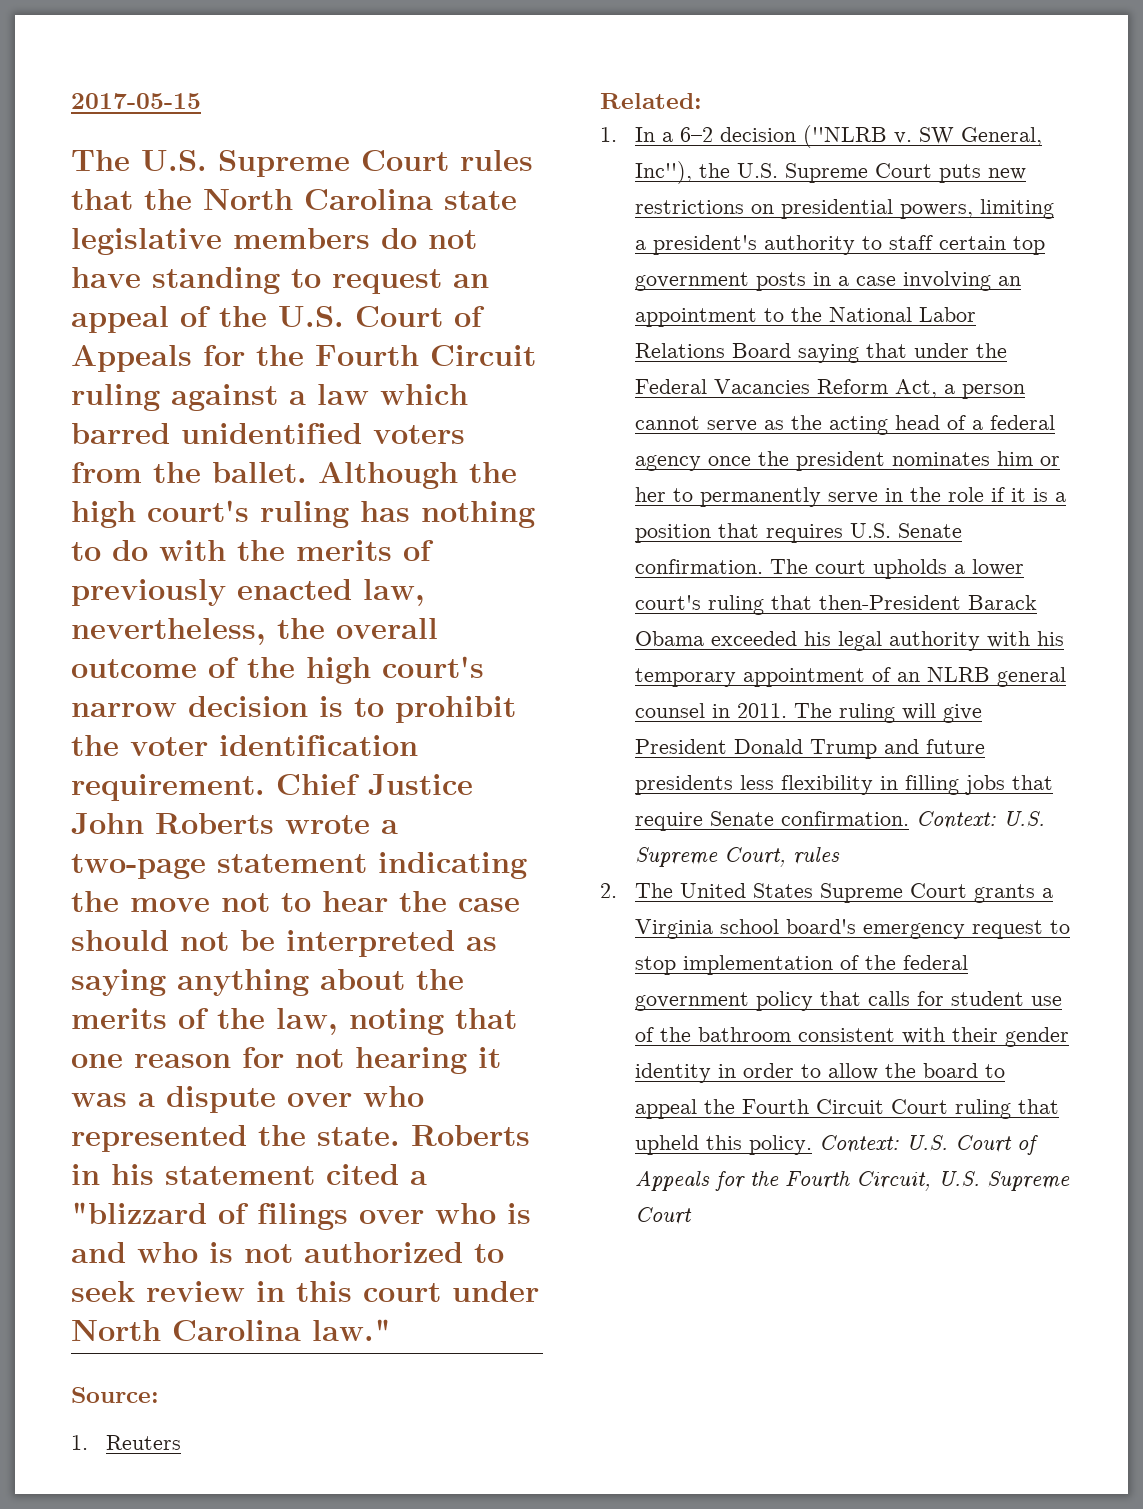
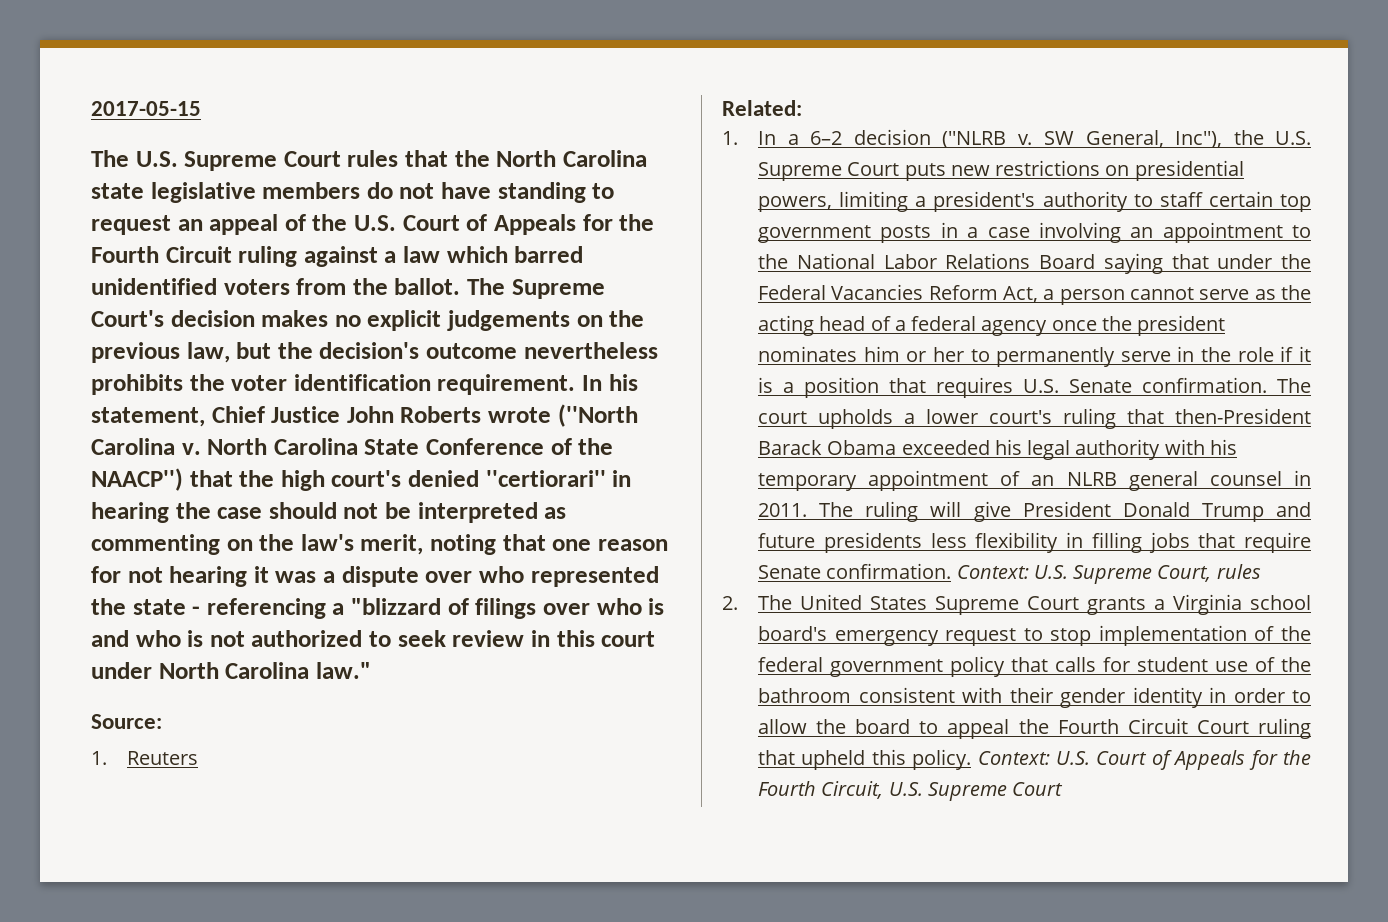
[212,462,517,489] [71,500,535,528] [71,540,434,561] [71,579,425,606] [71,618,438,645] [71,656,484,684] [71,696,516,723] ballet. Although the high court's ruling has nothing to do with the merits of previously enacted law, nevertheless, the overall outcome of the high court's narrow decision is to prohibit -> [394,278,605,299] [91,310,645,331] [91,342,658,363] [91,374,183,395] ballot. The Supreme Court's decision makes no explicit judgements on the previous law, but the decision's outcome nevertheless prohibits
(265, 787) none -> [582,374,638,391] [91,407,205,427] In his statement,
[381,820,398,834] [71,852,527,879] [71,891,388,912] a two-page statement indicating the move not to hear -> [557,404,638,427] [91,438,614,455] [91,468,632,491] [91,502,169,523] (''North Carolina v. North Carolina State Conference of the NAACP'') that the high court's denied ''certiorari'' in hearing
[71,969,464,996] [71,1008,338,1035] saying anything about the merits of the law, -> [91,534,424,555] commenting on the law's merit,
[317,1125,530,1146] [71,1164,399,1185] state. Roberts in his statement cited -> [132,598,326,619] state - referencing

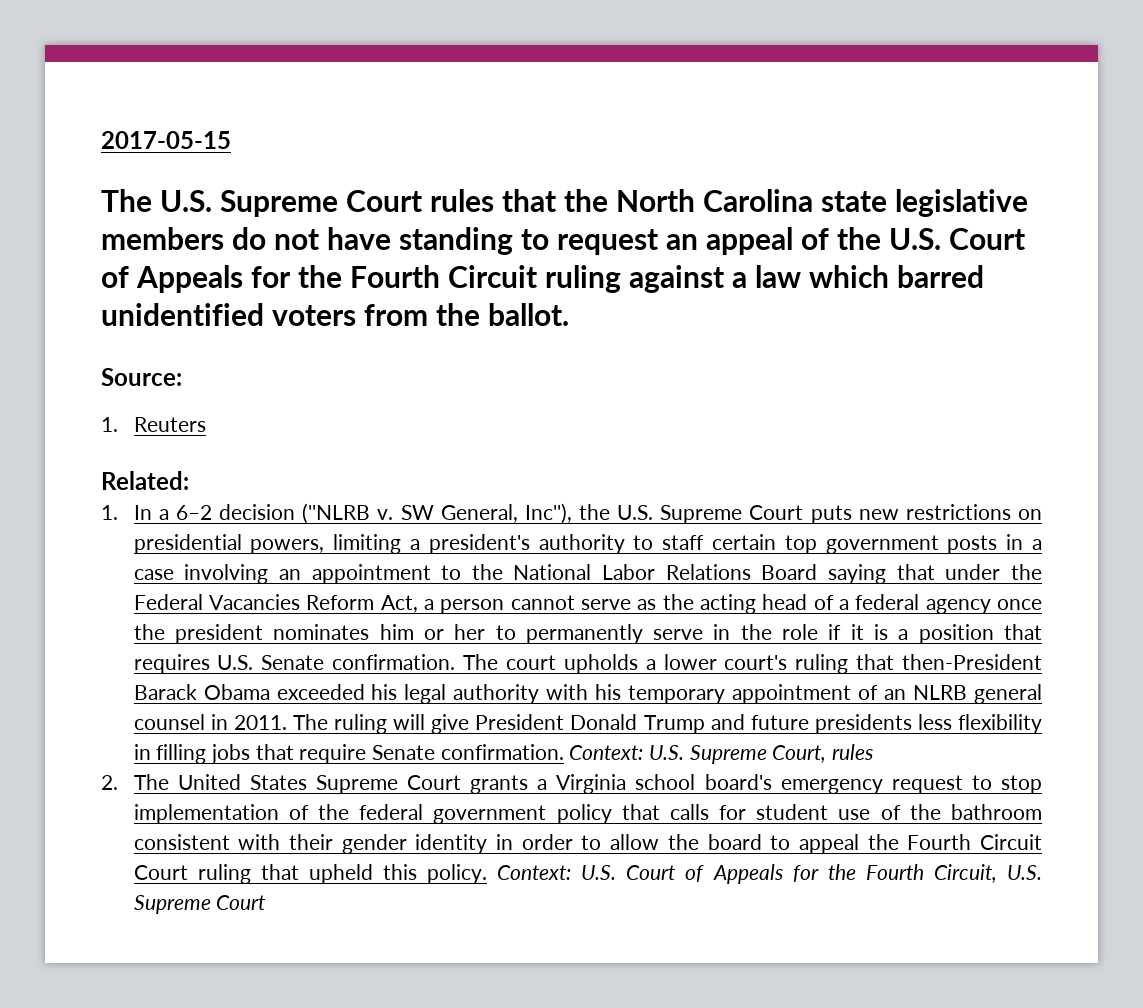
[467,278,605,299] [91,310,645,331] [91,342,658,363] [91,374,638,395] [91,404,638,427] [91,438,614,455] [91,468,632,491] [91,502,567,523] [91,534,668,555] [91,566,659,587] [91,598,665,619] [91,630,656,647] [91,662,371,679] The Supreme Court's decision makes no explicit judgements on the previous law, but the decision's outcome nevertheless prohibits the voter identification requirement. In his statement, Chief Justice John Roberts wrote (''North Carolina v. North Carolina State Conference of the NAACP'') that the high court's denied ''certiorari'' in hearing the case should not be interpreted as commenting on the law's merit, noting that one reason for not hearing it was a dispute over who represented the state - referencing a "blizzard of filings over who is and who is not authorized to seek review in this court under North Carolina law." -> (569, 314) none

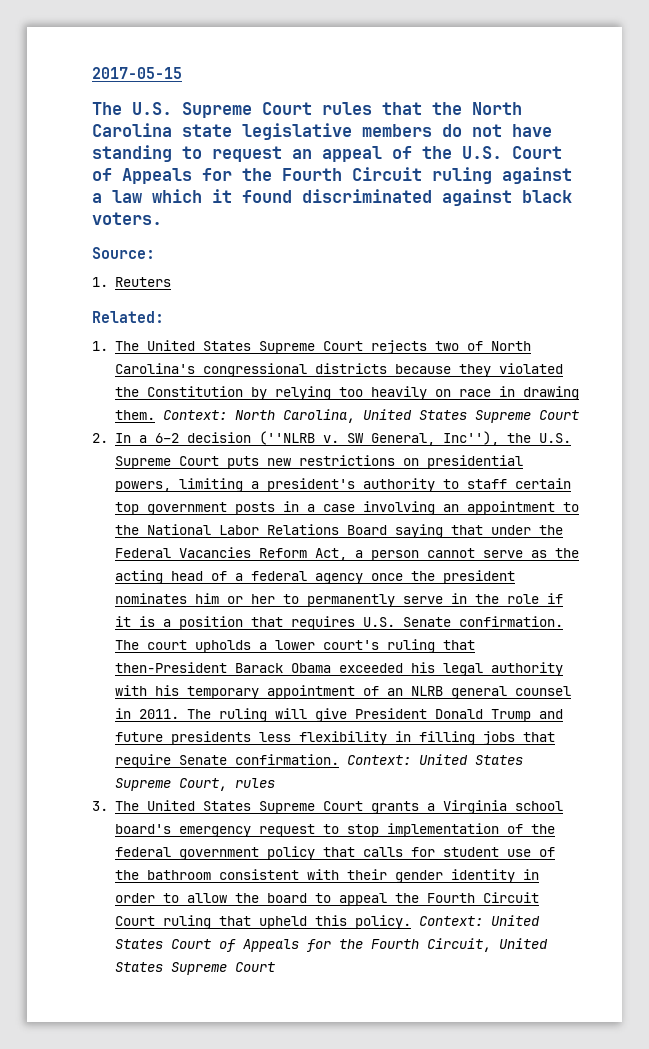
[896,265,984,288] [101,303,569,326] [101,368,182,386] [101,417,206,432] [101,471,189,490] [101,505,118,520] barred unidentified voters from the ballot. // Source: // 1. Reuters // Related: // 1. -> [212,189,572,206] [92,212,162,225] [92,247,155,259] [92,277,171,287] [92,311,164,323] [92,340,531,354] [114,363,563,377] [114,386,579,400] [114,409,579,423] [92,433,108,443] it found discriminated against black voters. // Source: // 1. Reuters // Related: // 1. The United States Supreme Court rejects two of North Carolina's congressional districts because they violated the Constitution by relying too heavily on race in drawing them. Context: North Carolina, United States Supreme Court // 2.
[648,745,684,760] U.S. -> [418,754,523,765] United States
[101,775,118,790] 2. -> [92,801,108,811] 3.
[581,865,617,880] U.S. -> [490,915,540,926] [114,939,163,949] United States
[1006,865,1042,880] U.S. -> [498,938,548,949] [114,962,163,972] United States

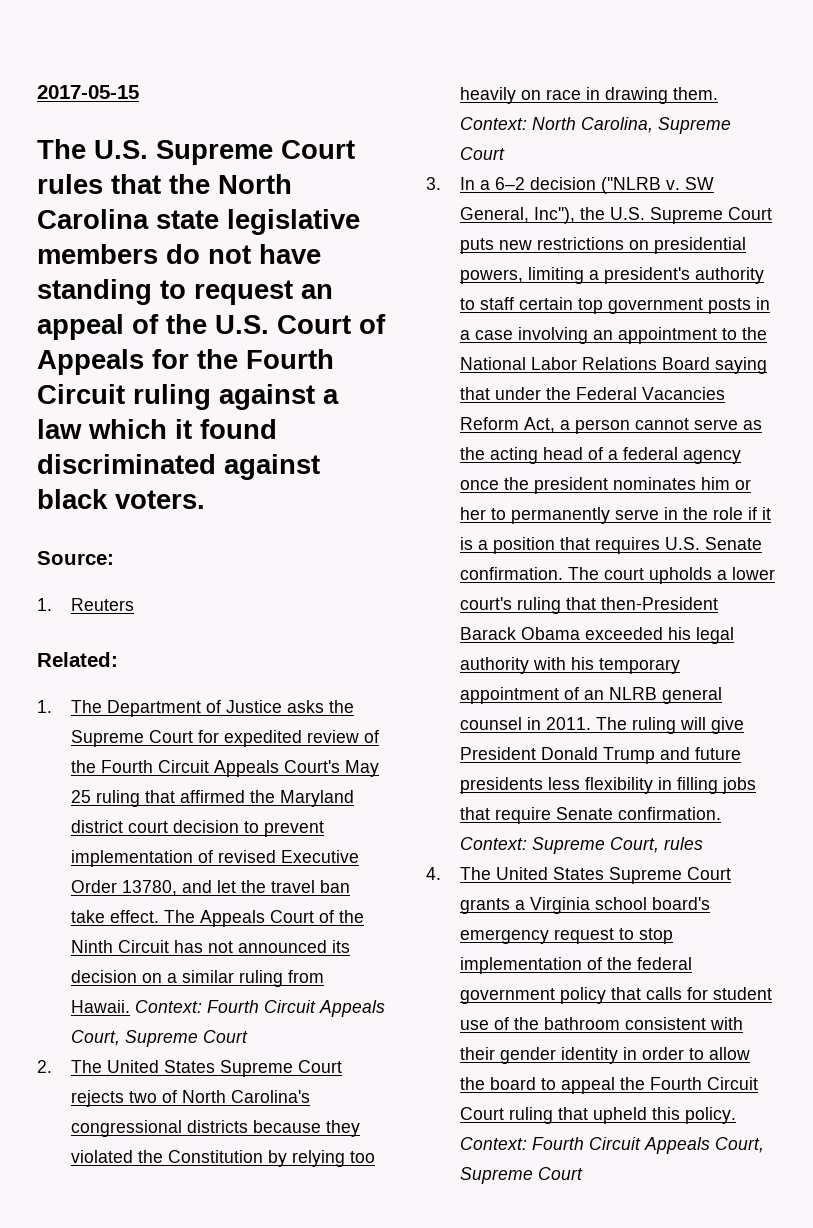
(139, 346) none -> [106,700,354,717] [70,730,379,747] [70,760,379,777] [70,790,354,807] [70,820,324,837] [70,850,359,867] [70,880,350,896] [70,910,364,927] [70,940,350,953] [70,970,324,987] [70,1000,385,1017] [70,1030,248,1047] [37,1060,102,1073] Department of Justice asks the Supreme Court for expedited review of the Fourth Circuit Appeals Court's May 25 ruling that affirmed the Maryland district court decision to prevent implementation of revised Executive Order 13780, and let the travel ban take effect. The Appeals Court of the Ninth Circuit has not announced its decision on a similar ruling from Hawaii. Context: Fourth Circuit Appeals Court, Supreme Court // 2. The
[362,409,579,423] [92,433,108,443] United States Supreme Court // 2. -> [657,117,731,134] [459,147,505,160] [426,177,441,190] Supreme Court // 3.
[418,754,523,765] United States -> (527, 843) none
[92,801,108,811] 3. -> [426,867,441,880] 4.
[490,915,540,926] [114,938,548,952] [114,962,163,972] United States Court of Appeals for the Fourth Circuit, United States -> [531,1137,764,1154] Fourth Circuit Appeals Court,

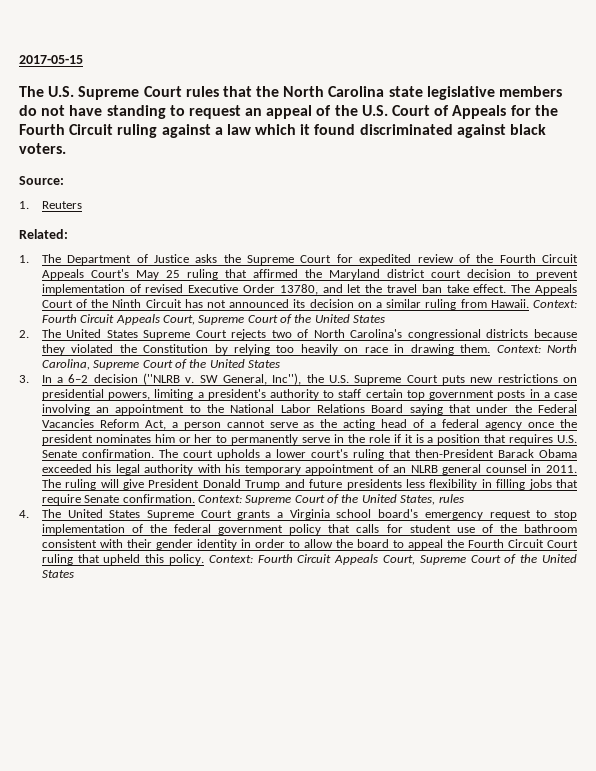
(248, 1036) none -> [280,314,386,324] of the United States
(505, 153) none -> [174,359,281,369] of the United States
[609,837,659,853] Court, -> [294,494,436,505] Court of the United States,
(583, 1173) none -> [504,554,577,564] [41,570,74,578] of the United States

